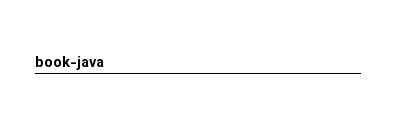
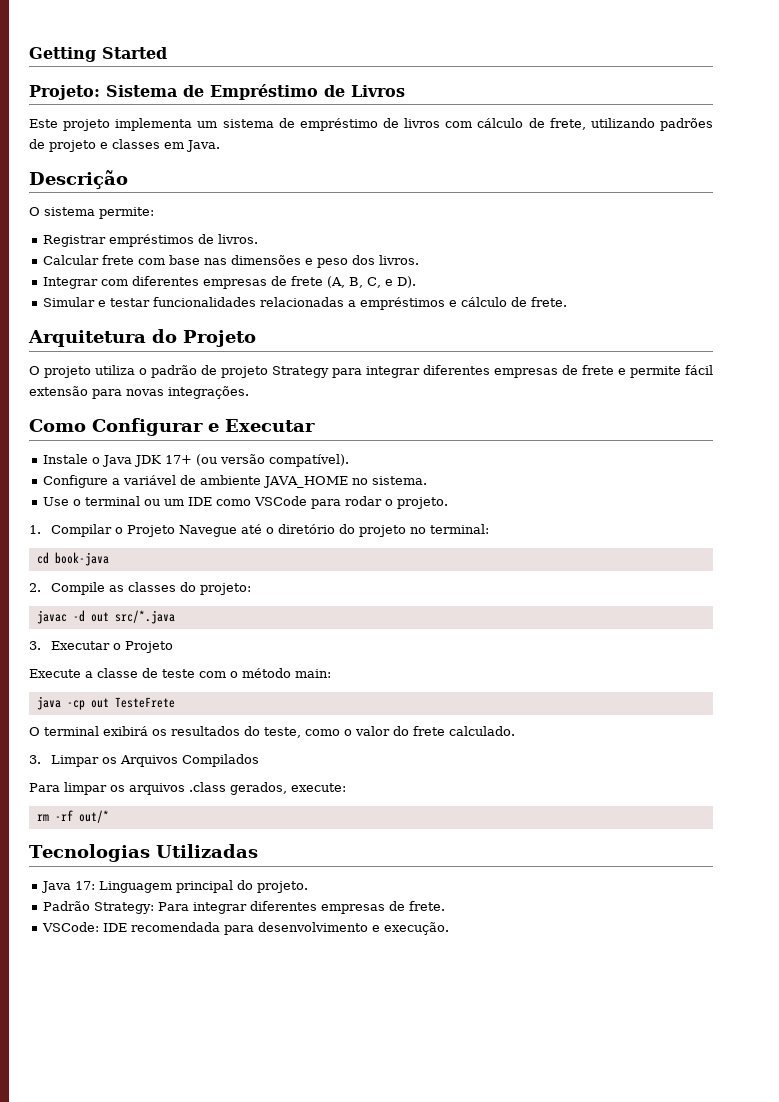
[35,56,104,70] book-java -> [29,47,167,62] [29,84,405,100] [29,118,713,131] [29,139,220,152] [29,170,128,189] [29,207,154,219] [42,234,258,247] [42,255,419,268] [42,276,416,289] [42,297,567,310] [28,329,256,347] [29,365,713,378] [29,386,249,399] [29,418,315,436] [42,454,349,467] [42,475,427,488] [42,496,448,509] [29,524,489,537] [36,552,109,566] [29,582,251,595] [36,610,175,624] [29,641,173,653] [29,668,331,678] [36,696,175,710] [29,726,515,738] [29,754,259,767] [29,782,346,795] [36,810,109,823] [29,844,258,862] [40,880,308,893] [42,901,445,914] [41,922,449,935] Getting Started // Projeto: Sistema de Empréstimo de Livros // Este projeto implementa um sistema de empréstimo de livros com cálculo de frete, utilizando padrões de projeto e classes em Java. // Descrição // O sistema permite: // Registrar empréstimos de livros. // Calcular frete com base nas dimensões e peso dos livros. // Integrar com diferentes empresas de frete (A, B, C, e D). // Simular e testar funcionalidades relacionadas a empréstimos e cálculo de frete. // Arquitetura do Projeto // O projeto utiliza o padrão de projeto Strategy para integrar diferentes empresas de frete e permite fácil extensão para novas integrações. // Como Configurar e Executar // Instale o Java JDK 17+ (ou versão compatível). // Configure a variável de ambiente JAVA_HOME no sistema. // Use o terminal ou um IDE como VSCode para rodar o projeto. // 1. Compilar o Projeto Navegue até o diretório do projeto no terminal: // cd book-java // 2. Compile as classes do projeto: // javac -d out src/*.java // 3. Executar o Projeto // Execute a classe de teste com o método main: // java -cp out TesteFrete // O terminal exibirá os resultados do teste, como o valor do frete calculado. // 3. Limpar os Arquivos Compilados // Para limpar os arquivos .class gerados, execute: // rm -rf out/* // Tecnologias Utilizadas // Java 17: Linguagem principal do projeto. // Padrão Strategy: Para integrar diferentes empresas de frete. // VSCode: IDE recomendada para desenvolvimento e execução.

